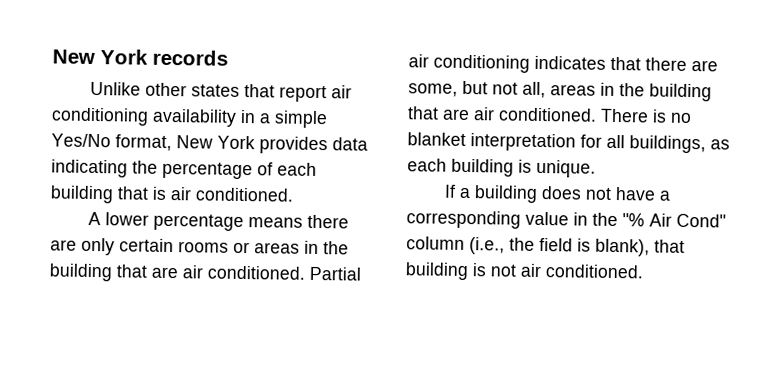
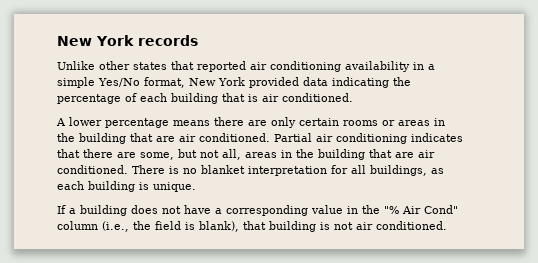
[278,85,327,103] report -> [197,61,246,72] reported
[259,136,328,155] provides -> [249,77,299,88] provided

